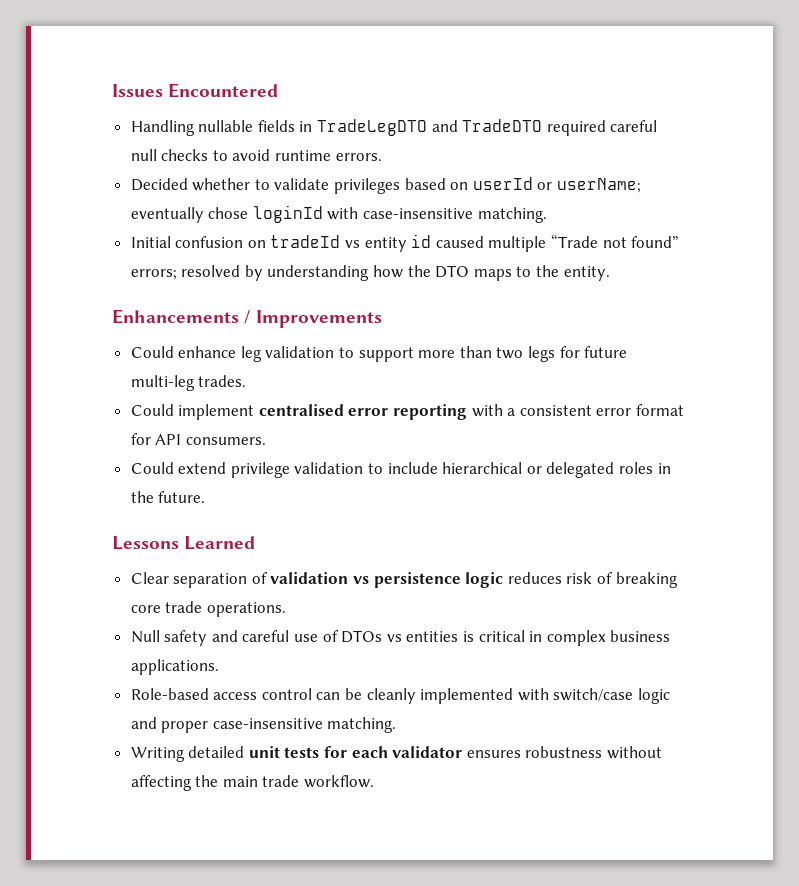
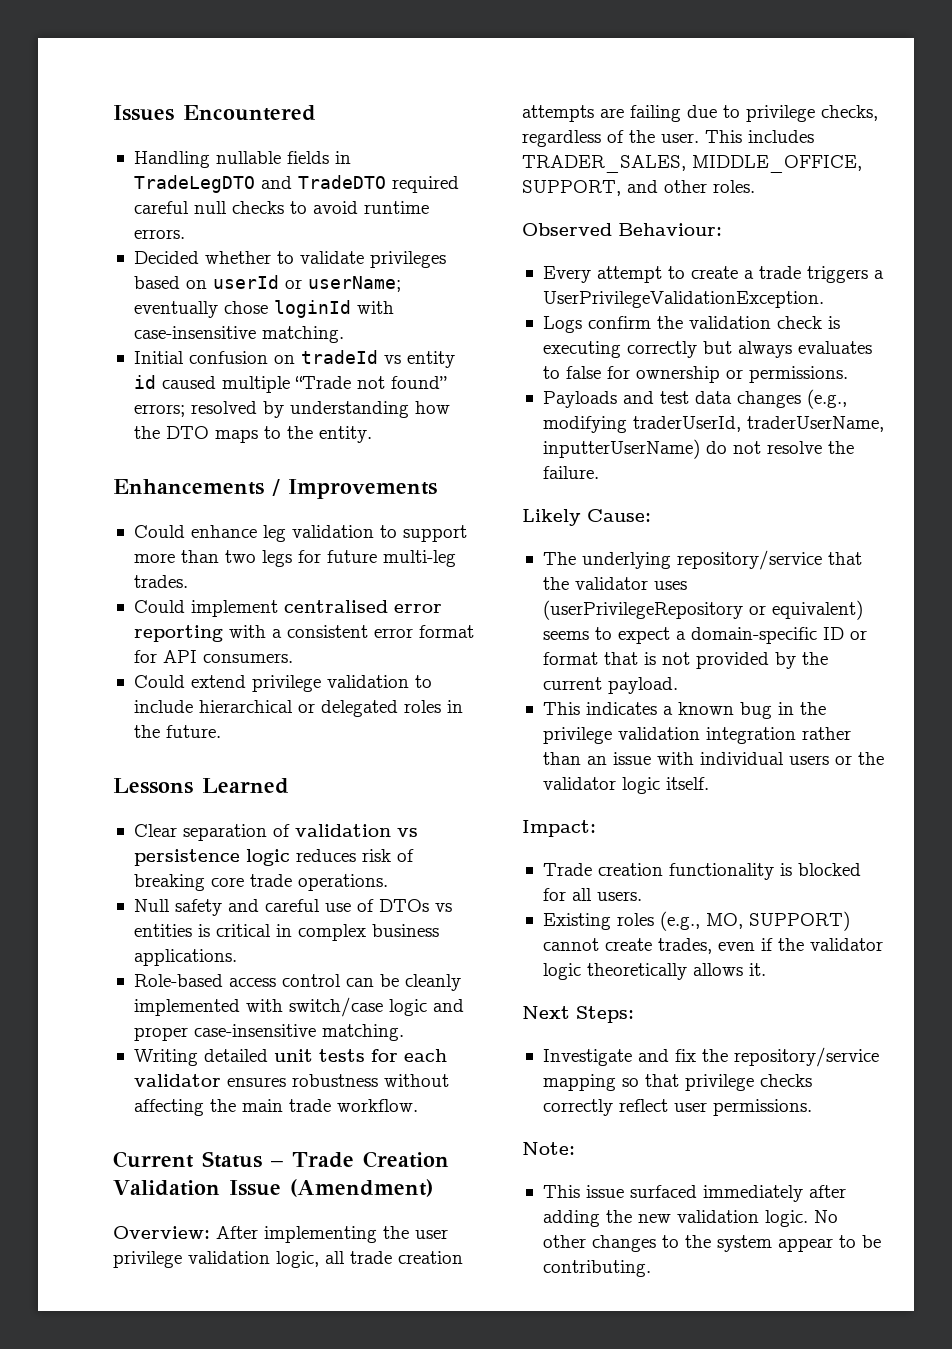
(375, 781) none -> [113,1151,449,1168] [113,1179,433,1197] [113,1226,448,1243] [113,1251,463,1268] [522,105,878,122] [522,130,814,147] [522,155,862,173] [522,180,755,196] [522,223,722,236] [542,266,884,283] [542,291,824,308] [542,316,840,333] [542,341,872,358] [542,366,848,383] [542,389,847,409] [542,416,884,433] [542,439,854,459] [542,466,599,479] [522,509,651,526] [542,550,862,570] [542,577,687,590] [542,600,863,620] [542,627,867,644] [542,652,828,669] [542,677,678,694] [542,702,826,719] [542,727,851,744] [542,752,884,765] [542,777,709,794] [522,820,596,837] [542,863,861,880] [542,888,642,901] [542,911,850,931] [542,938,883,954] [542,963,766,980] [522,1006,634,1023] [542,1047,879,1067] [542,1074,812,1091] [542,1099,812,1116] [522,1142,575,1155] [542,1185,846,1202] [542,1210,838,1227] [542,1235,881,1252] [542,1260,651,1277] // Current Status – Trade Creation Validation Issue (Amendment) // Overview: After implementing the user privilege validation logic, all trade creation attempts are failing due to privilege checks, regardless of the user. This includes TRADER_SALES, MIDDLE_OFFICE, SUPPORT, and other roles. // Observed Behaviour: // Every attempt to create a trade triggers a UserPrivilegeValidationException. // Logs confirm the validation check is executing correctly but always evaluates to false for ownership or permissions. // Payloads and test data changes (e.g., modifying traderUserId, traderUserName, inputterUserName) do not resolve the failure. // Likely Cause: // The underlying repository/service that the validator uses (userPrivilegeRepository or equivalent) seems to expect a domain-specific ID or format that is not provided by the current payload. // This indicates a known bug in the privilege validation integration rather than an issue with individual users or the validator logic itself. // Impact: // Trade creation functionality is blocked for all users. // Existing roles (e.g., MO, SUPPORT) cannot create trades, even if the validator logic theoretically allows it. // Next Steps: // Investigate and fix the repository/service mapping so that privilege checks correctly reflect user permissions. // Note: // This issue surfaced immediately after adding the new validation logic. No other changes to the system appear to be contributing.

